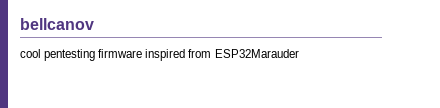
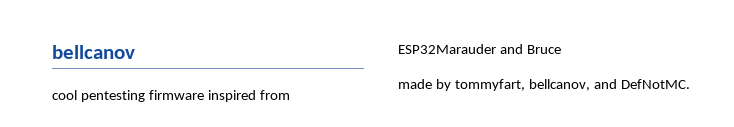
(299, 53) none -> [499,44,561,54] [398,79,690,91] and Bruce // made by tommyfart, bellcanov, and DefNotMC.

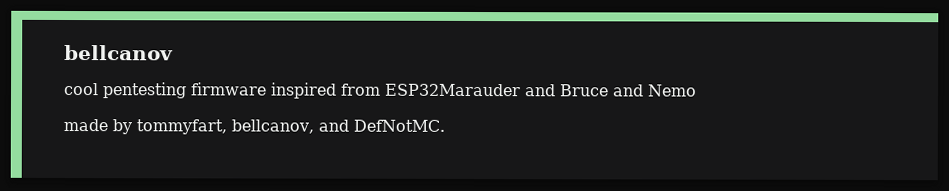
(561, 49) none -> [612,84,697,97] and Nemo

